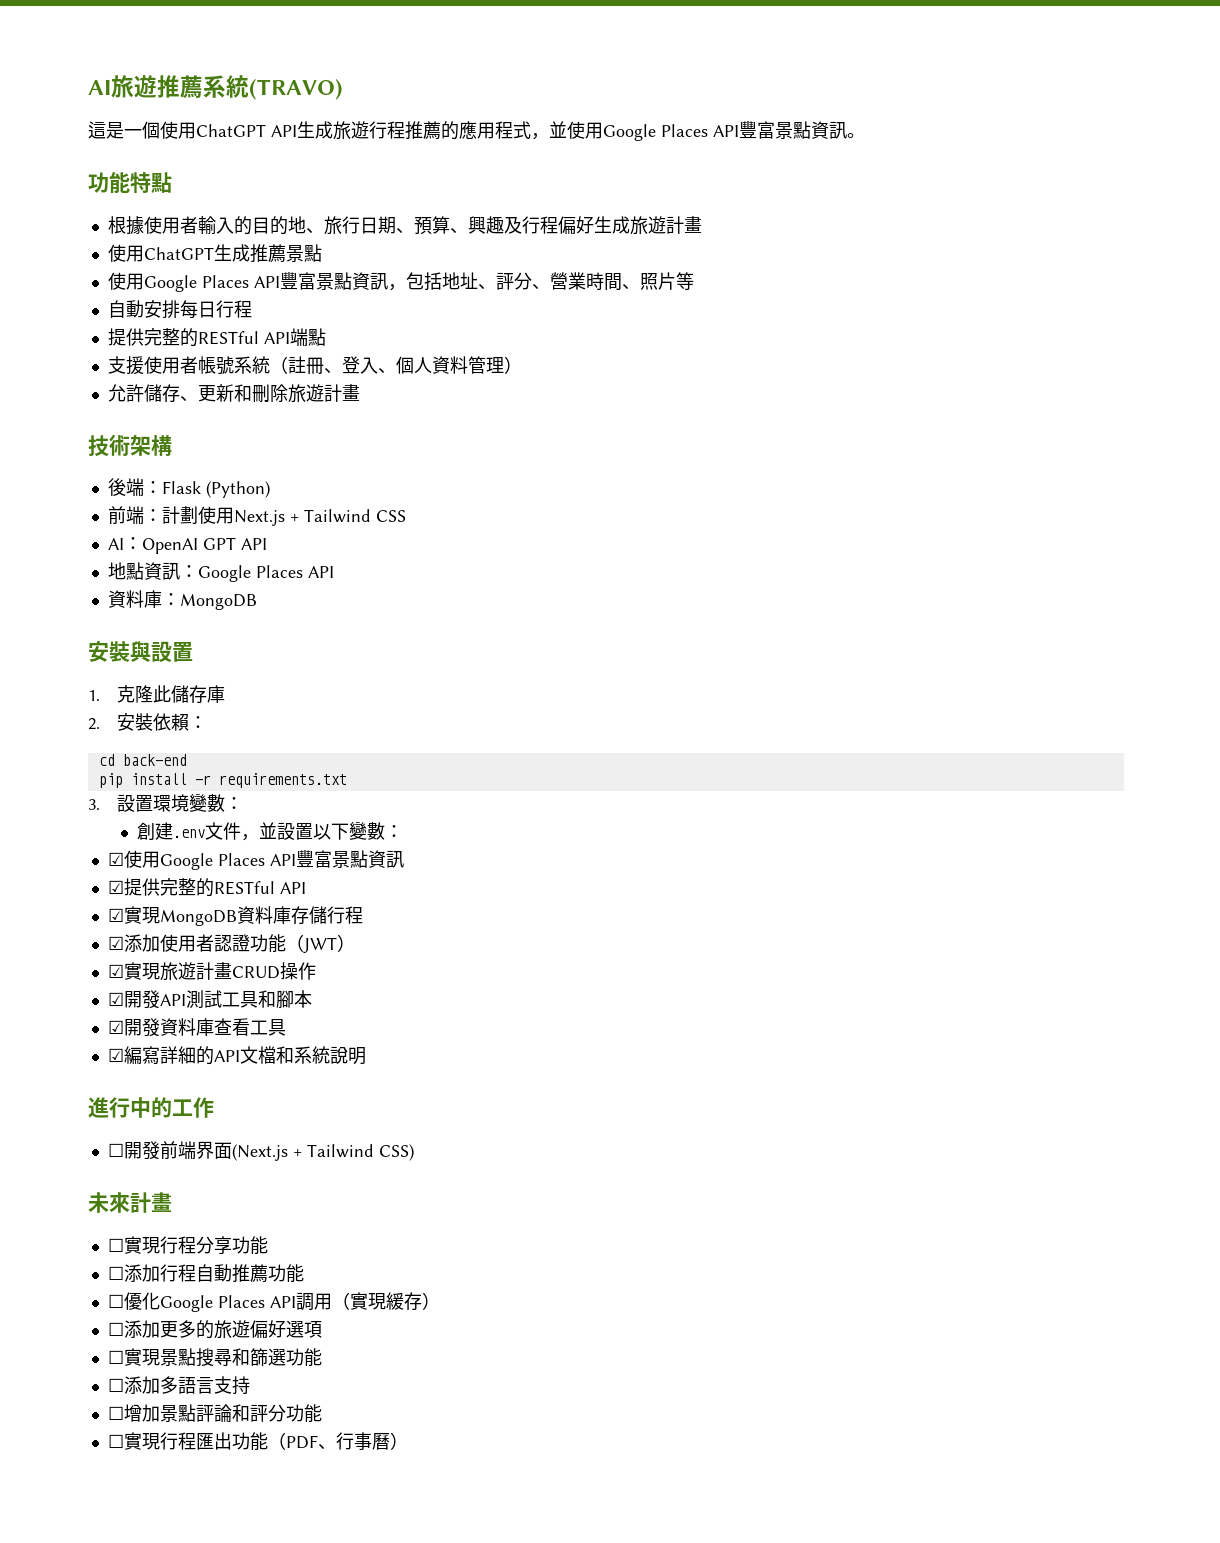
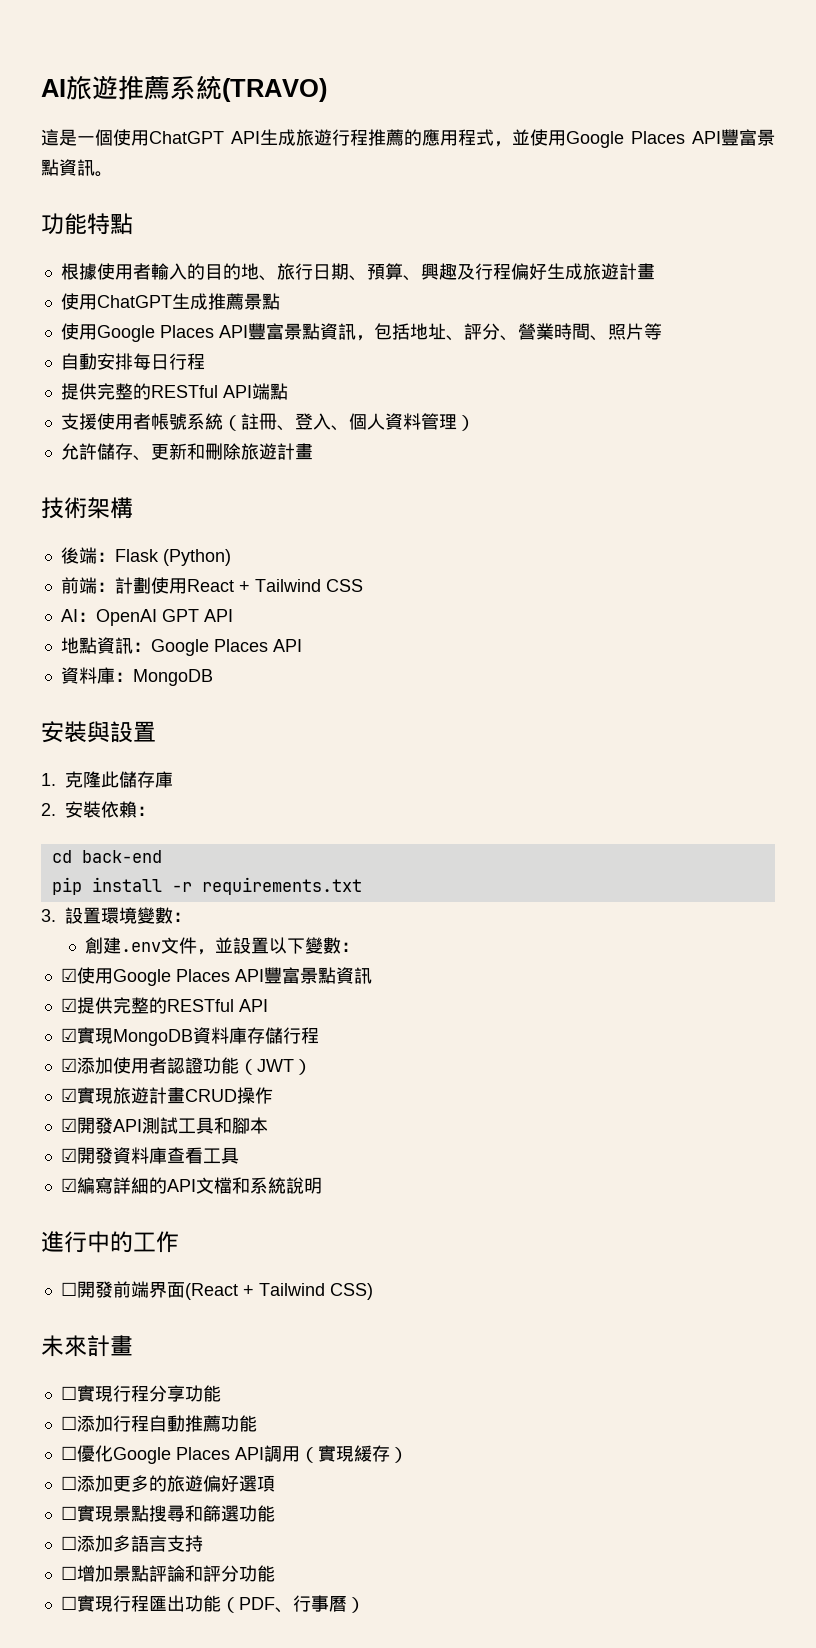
[233,510,285,526] Next.js -> [186,579,234,592] React
[231,1144,288,1161] (Next.js -> [184,1283,238,1300] (React

